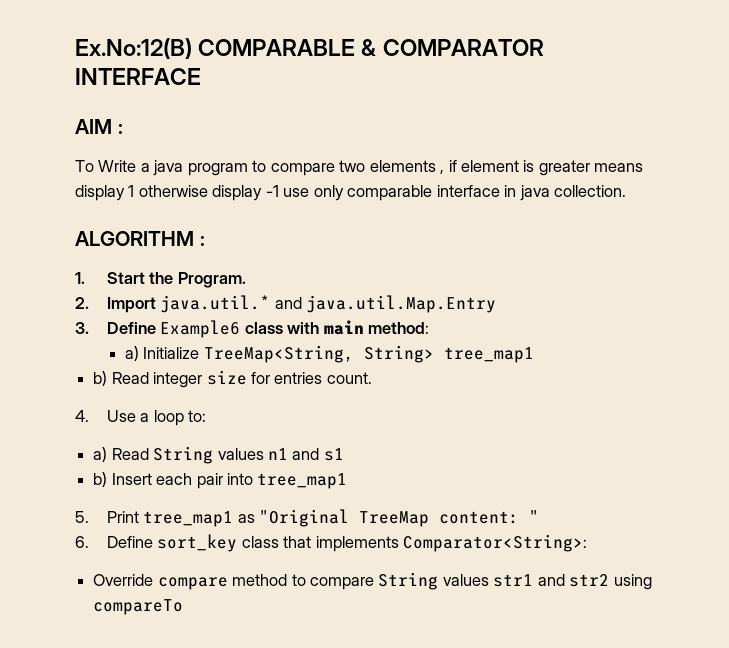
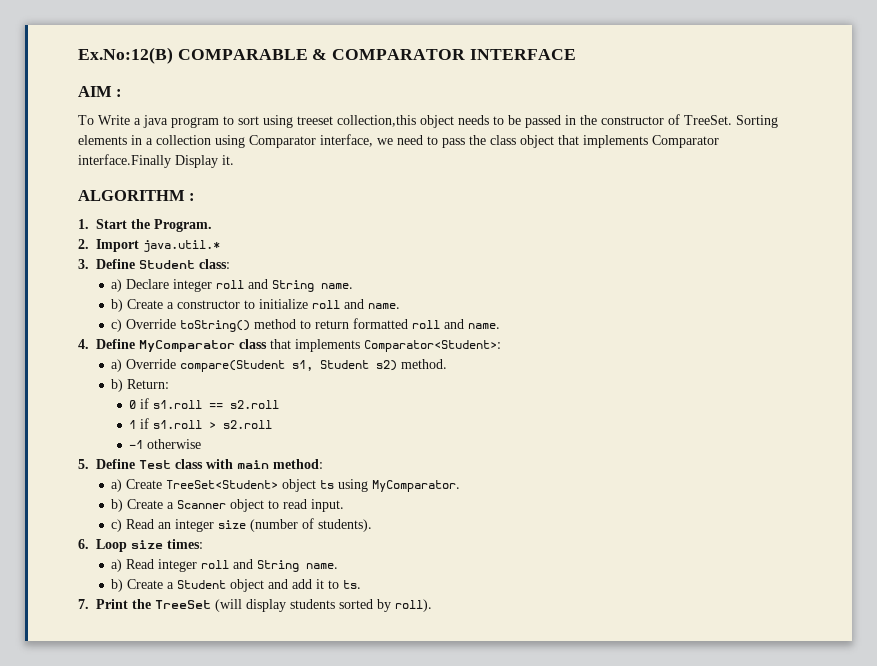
[270,160,644,176] [75,185,627,201] compare two elements , if element is greater means display 1 otherwise display -1 use only comparable interface in java collection. -> [238,114,778,128] [78,134,719,148] [78,154,234,168] sort using treeset collection,this object needs to be passed in the constructor of TreeSet. Sorting elements in a collection using Comparator interface, we need to pass the class object that implements Comparator interface.Finally Display it.
[274,295,497,313] and java.util.Map.Entry -> (221, 246) none
[160,320,241,338] Example6 -> [139,259,231,269] [111,279,354,292] [111,299,401,312] [111,318,501,332] [78,339,502,352] [111,359,448,372] [111,379,170,392] [129,398,280,409] [129,418,273,429] [129,439,202,449] [78,459,172,469] Student class: // a) Declare integer roll and String name. // b) Create a constructor to initialize roll and name. // c) Override toString() method to return formatted roll and name. // 4. Define MyComparator class that implements Comparator<Student>: // a) Override compare(Student s1, Student s2) method. // b) Return: // 0 if s1.roll == s2.roll // 1 if s1.roll > s2.roll // -1 otherwise // 5. Define Test
[143,345,534,363] [93,370,372,388] [75,410,207,426] [93,446,344,464] [93,472,348,489] [75,509,540,527] [75,534,588,552] [93,572,652,590] [93,599,184,615] Initialize TreeMap<String, String> tree_map1 // b) Read integer size for entries count. // 4. Use a loop to: // a) Read String values n1 and s1 // b) Insert each pair into tree_map1 // 5. Print tree_map1 as "Original TreeMap content: " // 6. Define sort_key class that implements Comparator<String>: // Override compare method to compare String values str1 and str2 using compareTo -> [126,479,461,492] [111,499,345,512] [111,518,373,532] [78,539,204,552] [111,559,339,572] [111,579,362,592] [78,599,433,612] Create TreeSet<Student> object ts using MyComparator. // b) Create a Scanner object to read input. // c) Read an integer size (number of students). // 6. Loop size times: // a) Read integer roll and String name. // b) Create a Student object and add it to ts. // 7. Print the TreeSet (will display students sorted by roll).

